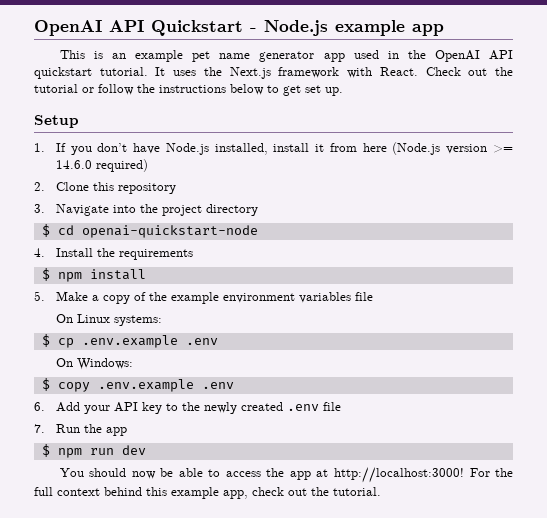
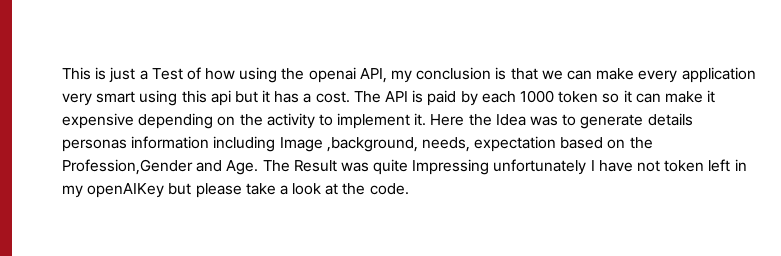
[34,20,444,36] [59,50,514,62] [34,67,513,79] [34,84,343,96] [34,115,79,128] [34,142,513,155] [55,159,148,172] [34,182,176,194] [34,204,258,216] [41,224,258,238] [34,248,193,260] [41,268,146,282] [34,291,373,304] [55,314,162,326] [41,334,218,348] [55,358,133,370] [41,378,234,392] [34,402,341,414] [34,424,127,436] [41,444,146,458] [59,467,513,483] [34,487,381,499] OpenAI API Quickstart - Node.js example app // This is an example pet name generator app used in the OpenAI API quickstart tutorial. It uses the Next.js framework with React. Check out the tutorial or follow the instructions below to get set up. // Setup // 1. If you don’t have Node.js installed, install it from here (Node.js version >= 14.6.0 required) // 2. Clone this repository // 3. Navigate into the project directory // $ cd openai-quickstart-node // 4. Install the requirements // $ npm install // 5. Make a copy of the example environment variables file // On Linux systems: // $ cp .env.example .env // On Windows: // $ copy .env.example .env // 6. Add your API key to the newly created .env file // 7. Run the app // $ npm run dev // You should now be able to access the app at http://localhost:3000! For the full context behind this example app, check out the tutorial. -> [62,67,756,83] [62,90,716,106] [62,113,693,129] [62,136,653,152] [62,159,747,175] [62,183,409,198] This is just a Test of how using the openai API, my conclusion is that we can make every application very smart using this api but it has a cost. The API is paid by each 1000 token so it can make it expensive depending on the activity to implement it. Here the Idea was to generate details personas information including Image ,background, needs, expectation based on the Profession,Gender and Age. The Result was quite Impressing unfortunately I have not token left in my openAIKey but please take a look at the code.

